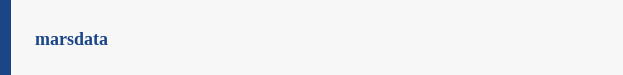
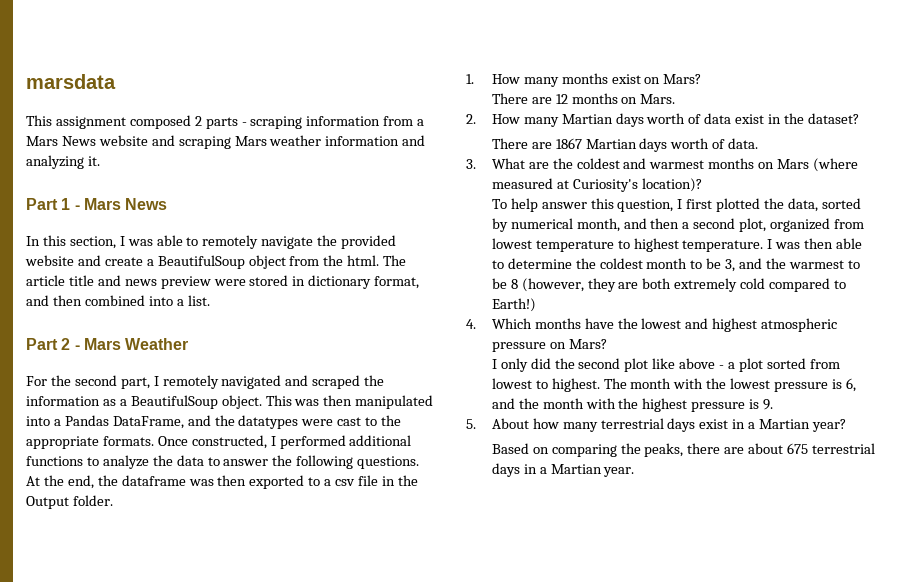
(108, 38) none -> [26,115,425,129] [26,135,426,149] [26,155,100,169] [26,198,168,210] [26,235,397,249] [25,255,407,269] [26,275,420,289] [26,295,210,306] [26,338,189,350] [26,375,385,389] [26,395,434,409] [26,415,402,429] [26,435,412,449] [26,455,420,469] [26,475,418,489] [26,495,113,509] [466,73,702,87] [491,93,676,104] [466,113,859,127] [491,138,759,152] [466,158,859,172] [491,178,702,192] [491,198,861,212] [491,218,865,232] [491,238,863,252] [491,258,860,272] [491,278,847,292] [491,298,536,312] [466,318,838,332] [491,339,607,352] [491,358,840,372] [491,378,856,392] [491,398,774,412] [466,418,847,432] [491,443,876,457] [491,463,635,477] // This assignment composed 2 parts - scraping information from a Mars News website and scraping Mars weather information and analyzing it. // Part 1 - Mars News // In this section, I was able to remotely navigate the provided website and create a BeautifulSoup object from the html. The article title and news preview were stored in dictionary format, and then combined into a list. // Part 2 - Mars Weather // For the second part, I remotely navigated and scraped the information as a BeautifulSoup object. This was then manipulated into a Pandas DataFrame, and the datatypes were cast to the appropriate formats. Once constructed, I performed additional functions to analyze the data to answer the following questions. At the end, the dataframe was then exported to a csv file in the Output folder. // 1. How many months exist on Mars? // There are 12 months on Mars. // 2. How many Martian days worth of data exist in the dataset? // There are 1867 Martian days worth of data. // 3. What are the coldest and warmest months on Mars (where measured at Curiosity's location)? // To help answer this question, I first plotted the data, sorted by numerical month, and then a second plot, organized from lowest temperature to highest temperature. I was then able to determine the coldest month to be 3, and the warmest to be 8 (however, they are both extremely cold compared to Earth!) // 4. Which months have the lowest and highest atmospheric pressure on Mars? // I only did the second plot like above - a plot sorted from lowest to highest. The month with the lowest pressure is 6, and the month with the highest pressure is 9. // 5. About how many terrestrial days exist in a Martian year? // Based on comparing the peaks, there are about 675 terrestrial days in a Martian year.

